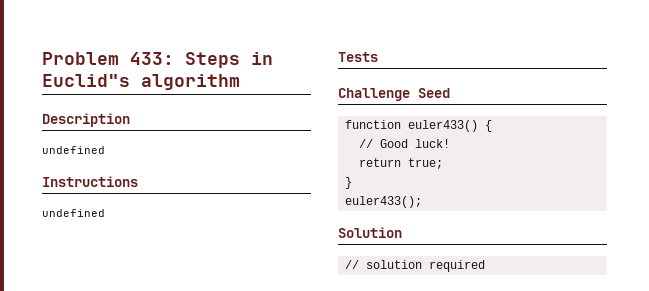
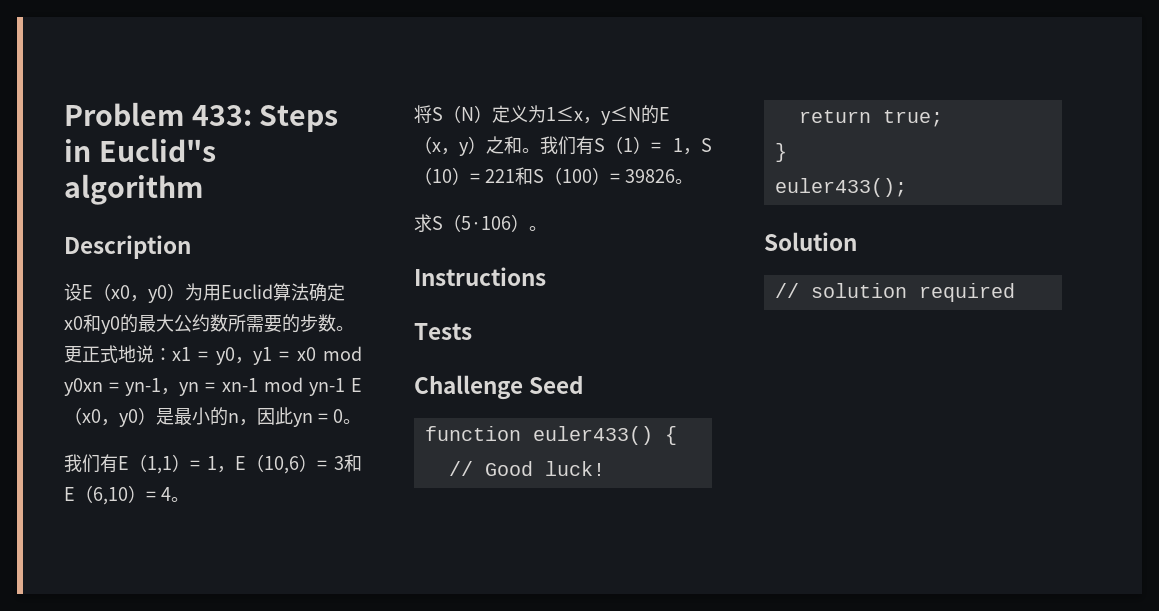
[42,146,105,154] undefined -> [64,283,345,303] [64,314,354,334] [64,345,362,365] [64,377,362,396] [64,407,361,427] [64,454,362,474] [64,485,189,505] [414,105,670,125] [414,136,712,156] [414,167,693,185] [414,214,547,232] 设E（x0，y0）为用Euclid算法确定x0和y0的最大公约数所需要的步数。更正式地说：x1 = y0，y1 = x0 mod y0xn = yn-1，yn = xn-1 mod yn-1 E（x0，y0）是最小的n，因此yn = 0。 // 我们有E（1,1）= 1，E（10,6）= 3和E（6,10）= 4。 // 将S（N）定义为1≤x，y≤N的E（x，y）之和。我们有S（1）= 1，S（10）= 221和S（100）= 39826。 // 求S（5·106）。
[42,209,105,217] // undefined -> (546, 276) none

